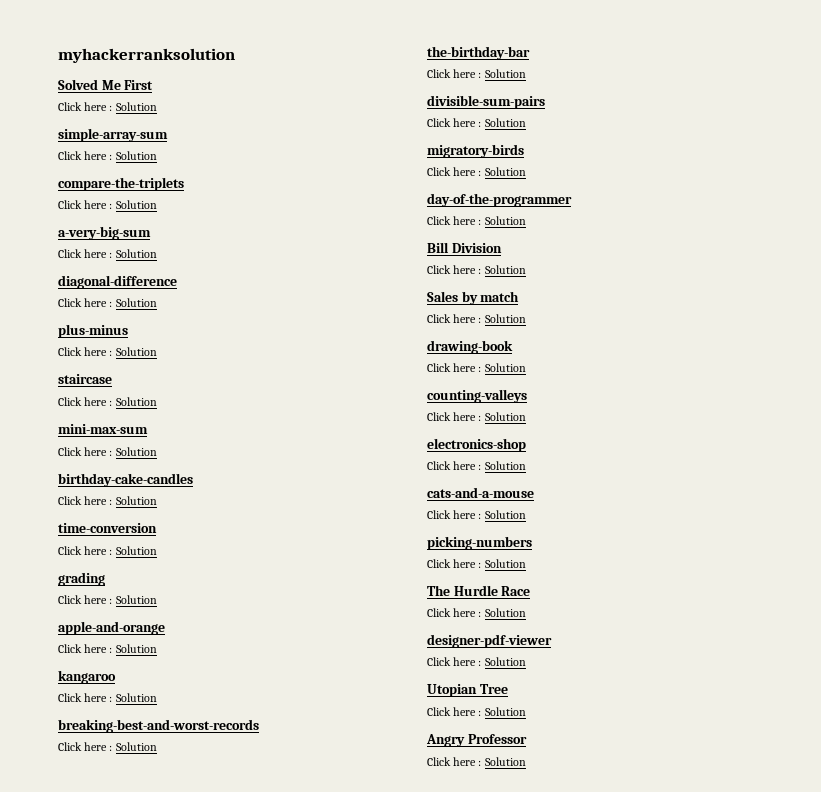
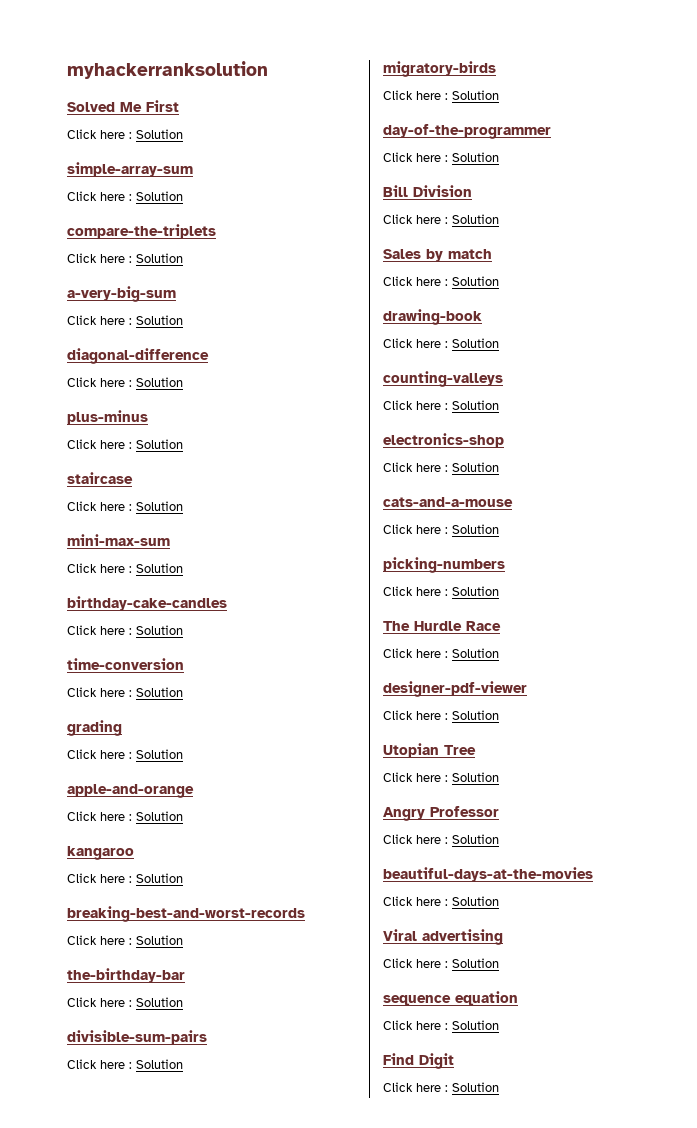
(526, 761) none -> [383,867,593,882] [383,896,499,906] [383,929,503,945] [383,958,499,968] [383,991,518,1006] [383,1020,499,1030] [383,1053,454,1069] [383,1082,499,1092] // beautiful-days-at-the-movies // Click here : Solution // Viral advertising // Click here : Solution // sequence equation // Click here : Solution // Find Digit // Click here : Solution

